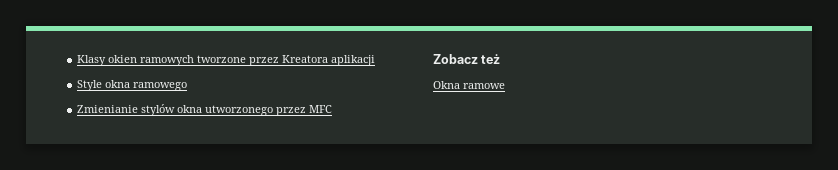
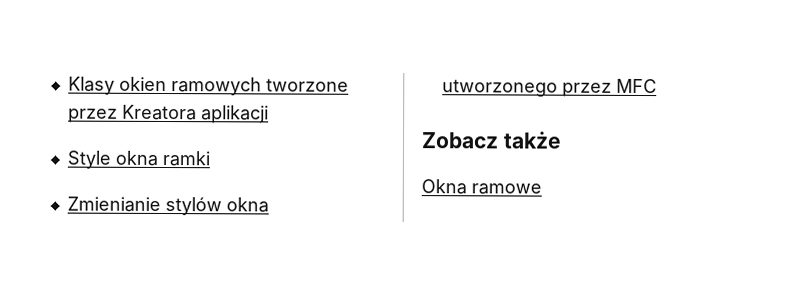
[133,82,188,91] ramowego -> [161,150,210,167] ramki
[481,54,501,64] też -> [502,131,562,149] także

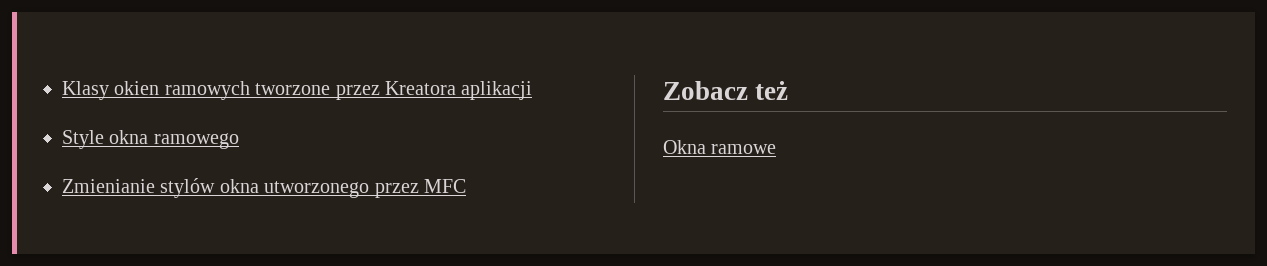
[161,150,210,167] ramki -> [153,133,239,149] ramowego
[502,131,562,149] także -> [755,81,789,100] też

